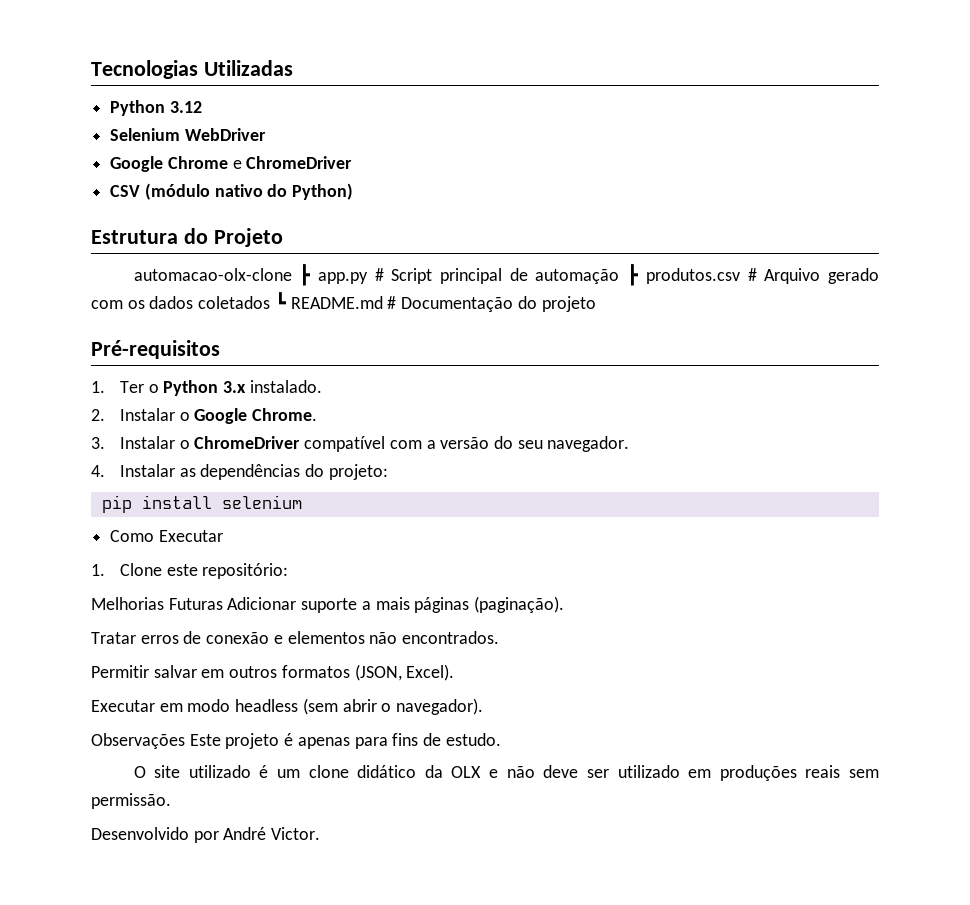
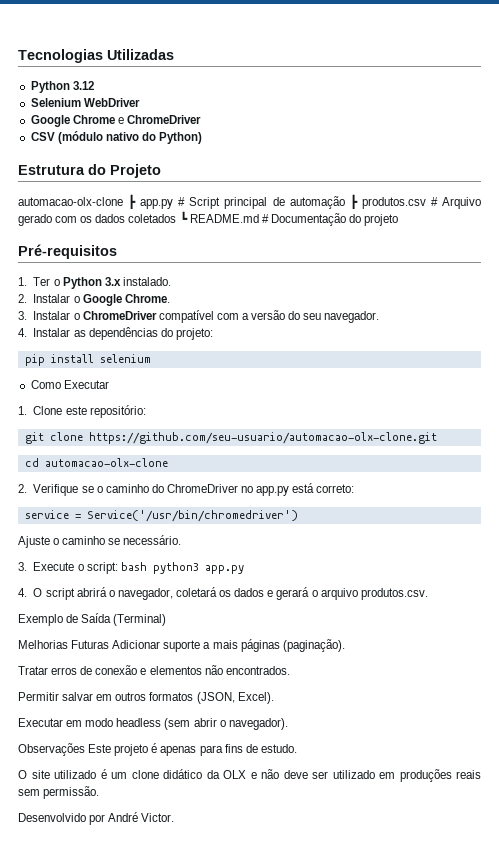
(289, 571) none -> [24,432,437,444] [24,458,168,467] [18,483,355,496] [24,510,298,522] [18,535,182,548] [18,562,244,574] [18,587,428,600] [18,613,167,626] // git clone https://github.com/seu-usuario/automacao-olx-clone.git // cd automacao-olx-clone // 2. Verifique se o caminho do ChromeDriver no app.py está correto: // service = Service('/usr/bin/chromedriver') // Ajuste o caminho se necessário. // 3. Execute o script: bash python3 app.py // 4. O script abrirá o navegador, coletará os dados e gerará o arquivo produtos.csv. // Exemplo de Saída (Terminal)

